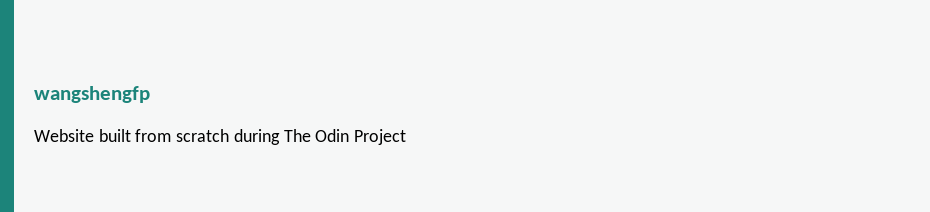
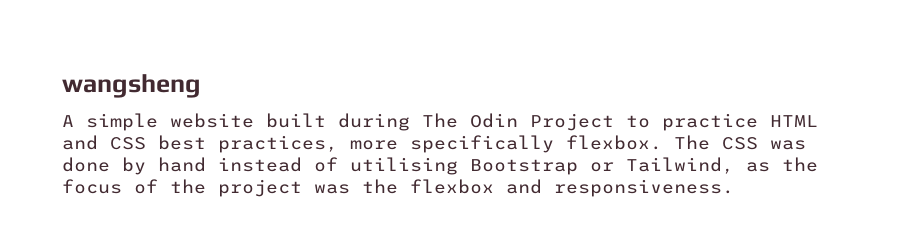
[34,86,150,103] [34,129,407,145] wangshengfp // Website built from scratch during The Odin Project -> [62,74,201,98] [62,113,818,131] [62,135,806,153] [62,157,818,175] [62,179,734,197] wangsheng // A simple website built during The Odin Project to practice HTML and CSS best practices, more specifically flexbox. The CSS was done by hand instead of utilising Bootstrap or Tailwind, as the focus of the project was the flexbox and responsiveness.

